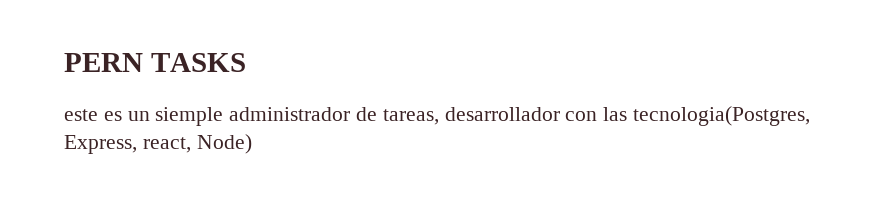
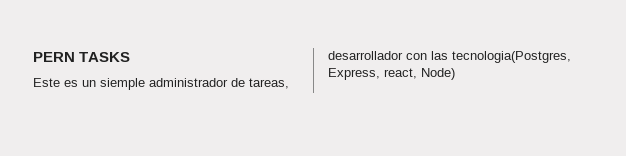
[64,109,98,121] este -> [33,78,60,87] Este

